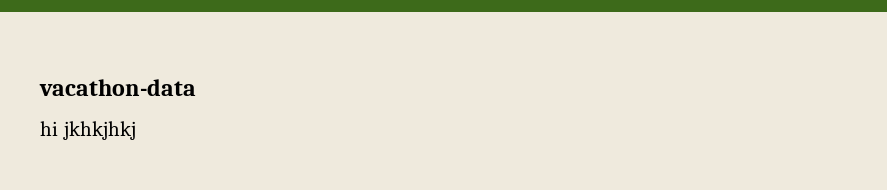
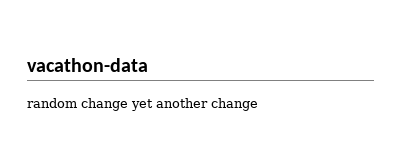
[40,121,136,140] hi jkhkjhkj -> [27,98,258,111] random change yet another change

